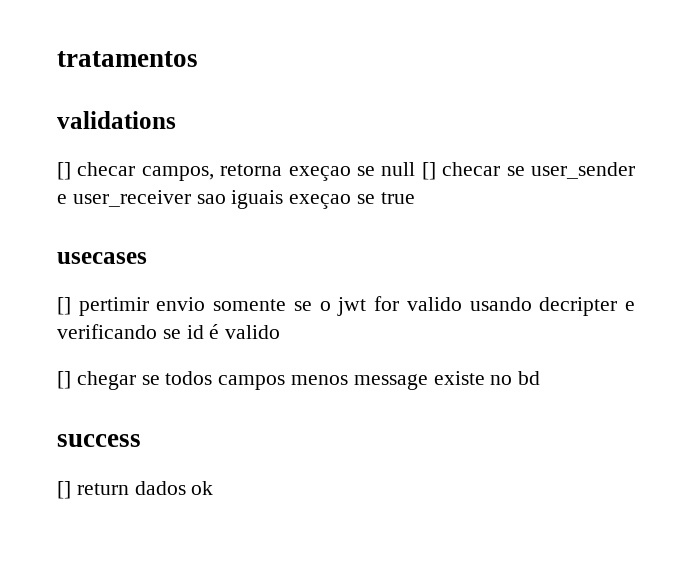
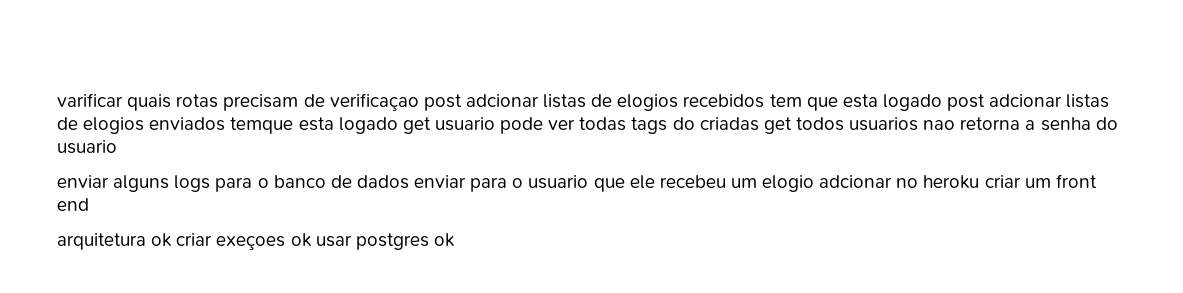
[57,51,198,67] [57,111,176,129] [57,162,635,181] [57,190,415,209] [57,252,147,264] [57,296,636,316] [57,324,281,339] [57,371,541,390] [57,434,141,447] [57,481,186,499] tratamentos // validations // [] checar campos, retorna exeçao se null [] checar se user_sender e user_receiver sao iguais exeçao se true // usecases // [] pertimir envio somente se o jwt for valido usando decripter e verificando se id é valido // [] chegar se todos campos menos message existe no bd // success // [] return dados -> [57,93,1110,111] [57,117,1118,134] [57,140,117,154] [57,174,1097,192] [57,198,89,211] [57,233,429,250] varificar quais rotas precisam de verificaçao post adcionar listas de elogios recebidos tem que esta logado post adcionar listas de elogios enviados temque esta logado get usuario pode ver todas tags do criadas get todos usuarios nao retorna a senha do usuario // enviar alguns logs para o banco de dados enviar para o usuario que ele recebeu um elogio adcionar no heroku criar um front end // arquitetura ok criar exeçoes ok usar postgres

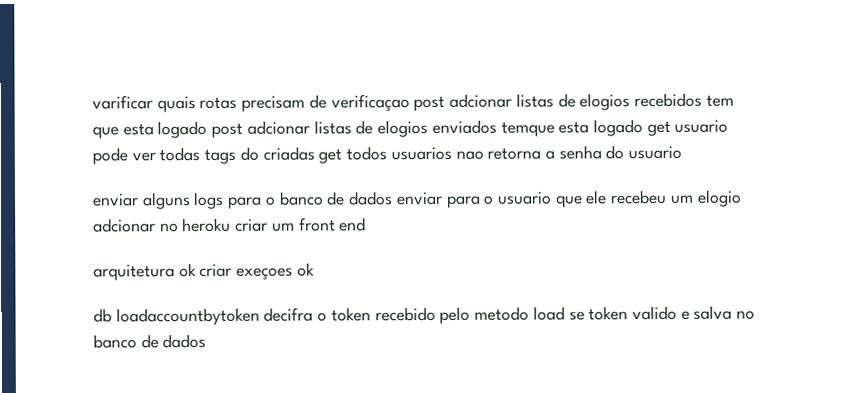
[315,233,455,250] usar postgres ok -> [93,305,756,326] [93,333,207,349] // db loadaccountbytoken decifra o token recebido pelo metodo load se token valido e salva no banco de dados

